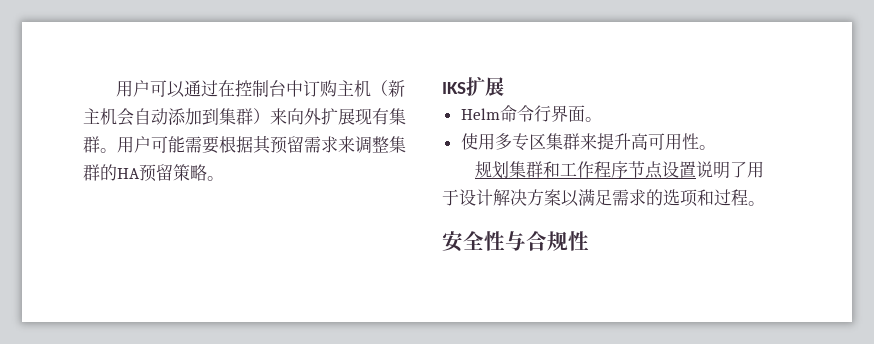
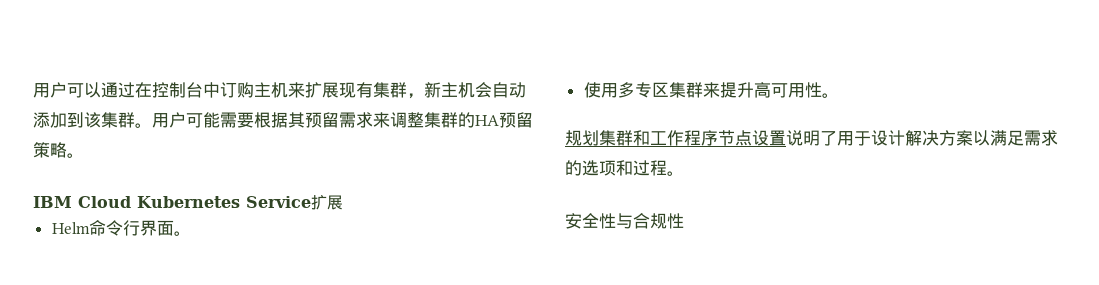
[371,80,389,96] （ -> [288,82,424,99] 来扩展现有集群，
[219,108,389,125] 集群）来向外扩展现有 -> [84,112,101,128] 该
[442,82,466,94] IKS -> [33,196,311,208] IBM Cloud Kubernetes Service

